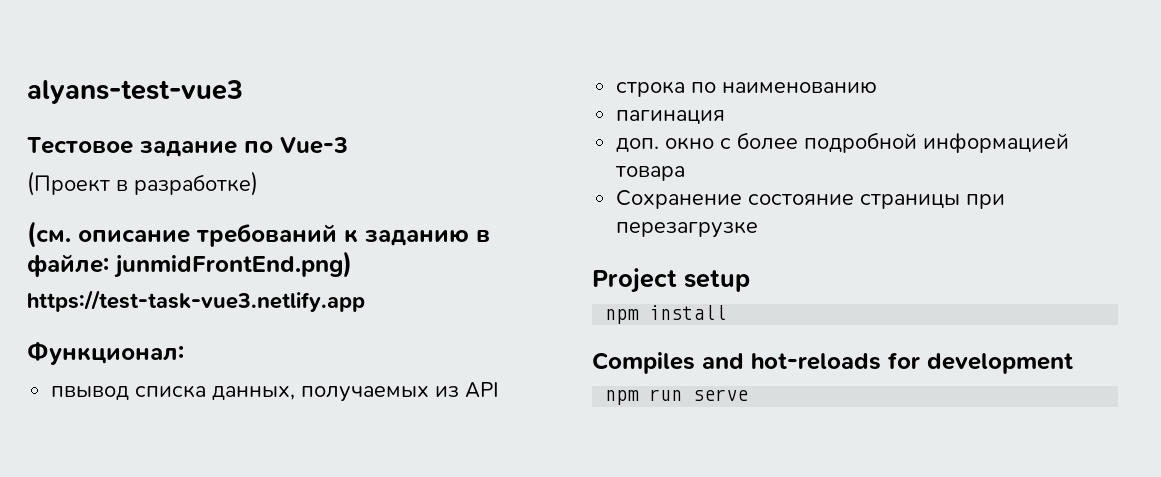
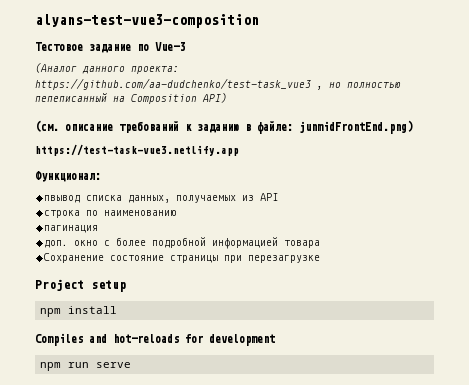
[27,80,243,104] alyans-test-vue3 -> [35,14,259,28] alyans-test-vue3-composition
[27,171,258,196] (Проект в разработке) -> [35,63,179,74] [35,78,401,90] [35,93,227,104] (Аналог данного проекта: https://github.com/aa-dudchenko/test-task_vue3 , но полностью пепеписанный на Composition API)

